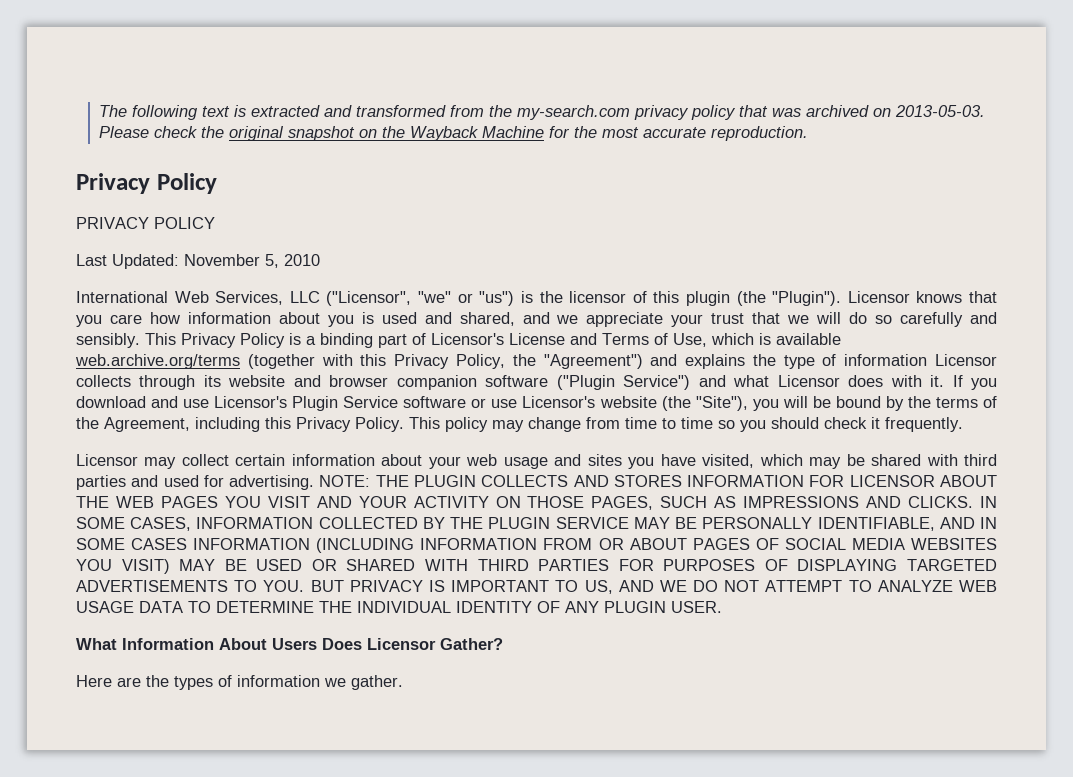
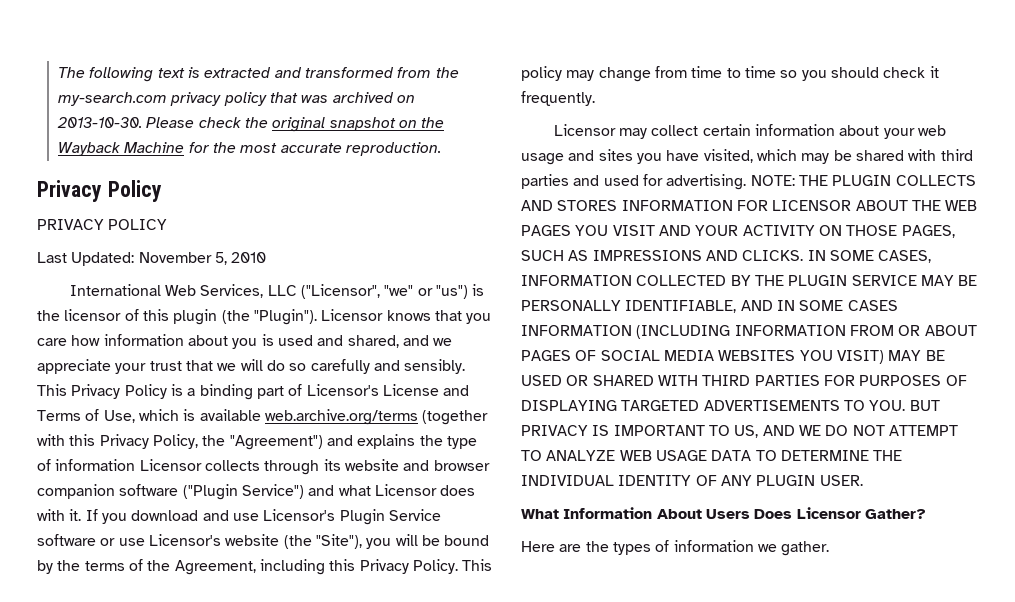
[895,105,986,117] 2013-05-03. -> [57,117,143,128] 2013-10-30.

